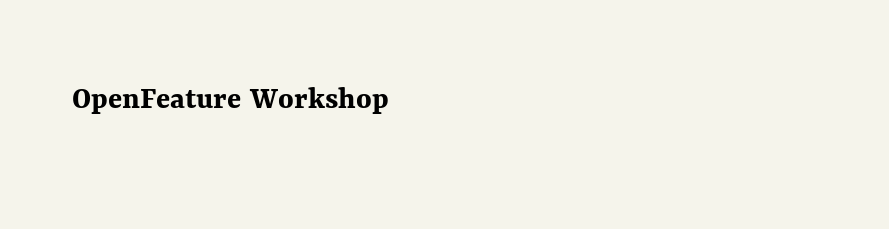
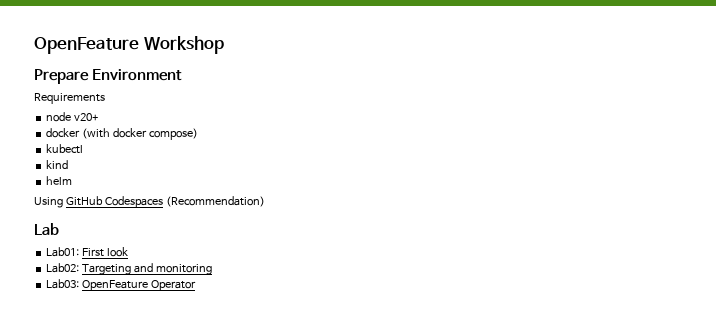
(389, 100) none -> [34,69,183,84] [34,93,105,104] [46,112,99,122] [46,128,199,140] [46,144,84,154] [46,160,69,169] [46,176,73,185] [34,196,265,208] [34,223,59,235] [46,247,129,257] [46,263,213,275] [46,279,197,291] // Prepare Environment // Requirements // node v20+ // docker (with docker compose) // kubectl // kind // helm // Using GitHub Codespaces (Recommendation) // Lab // Lab01: First look // Lab02: Targeting and monitoring // Lab03: OpenFeature Operator

